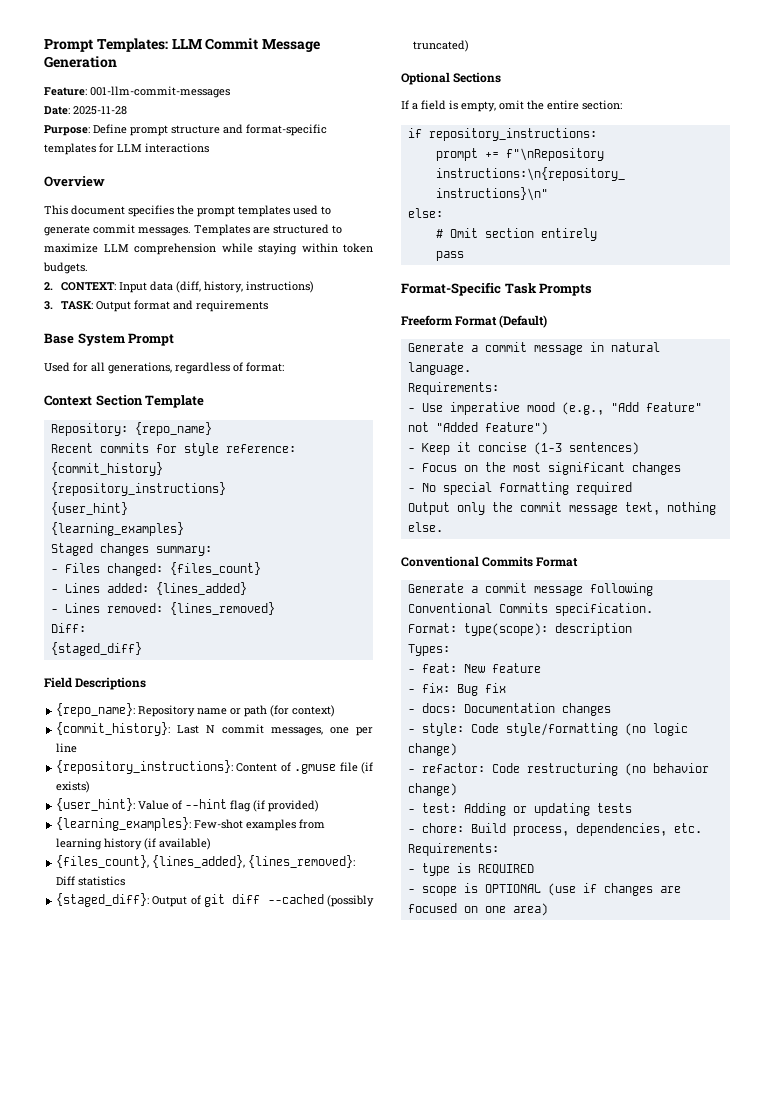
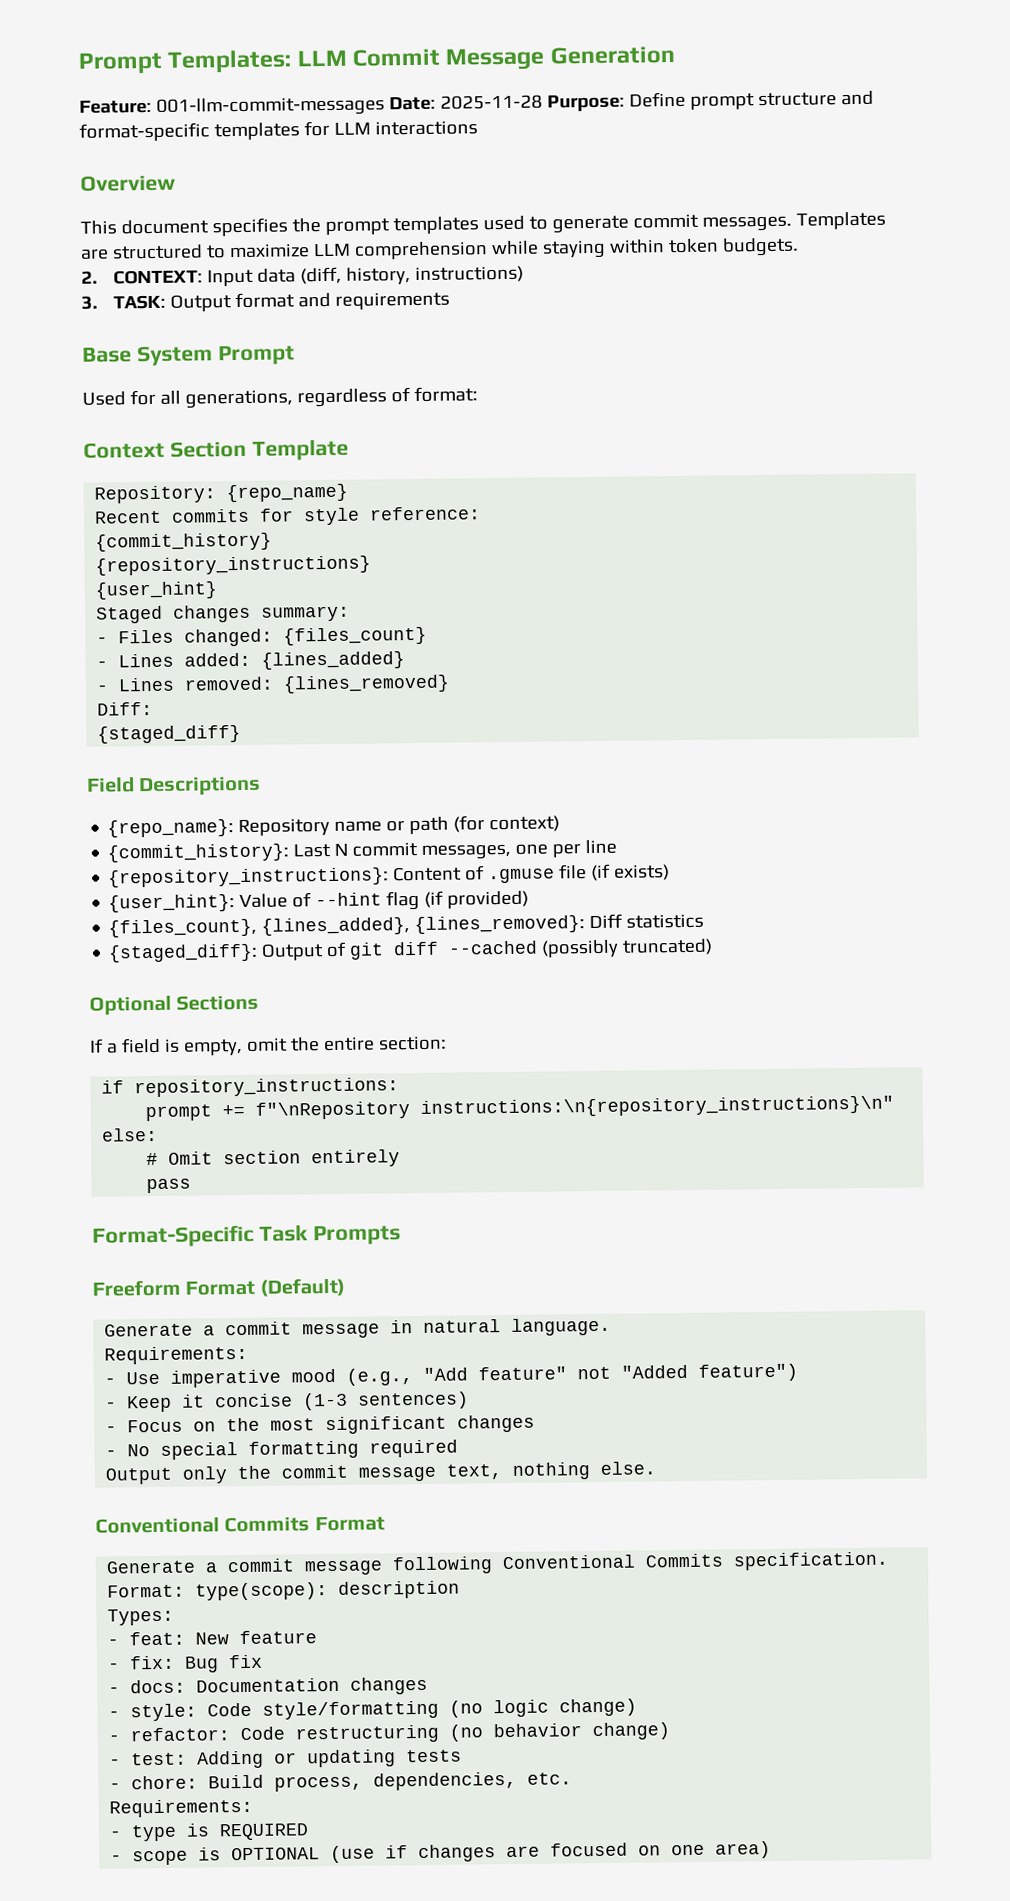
(230, 92) // -> (385, 106) none
(127, 110) // -> (543, 102) none
[50,522,184,536] // {learning_examples} -> (218, 590) none
[56,817,326,831] [56,838,212,850] // {learning_examples}: Few-shot examples from learning history (if available) -> (530, 899) none

